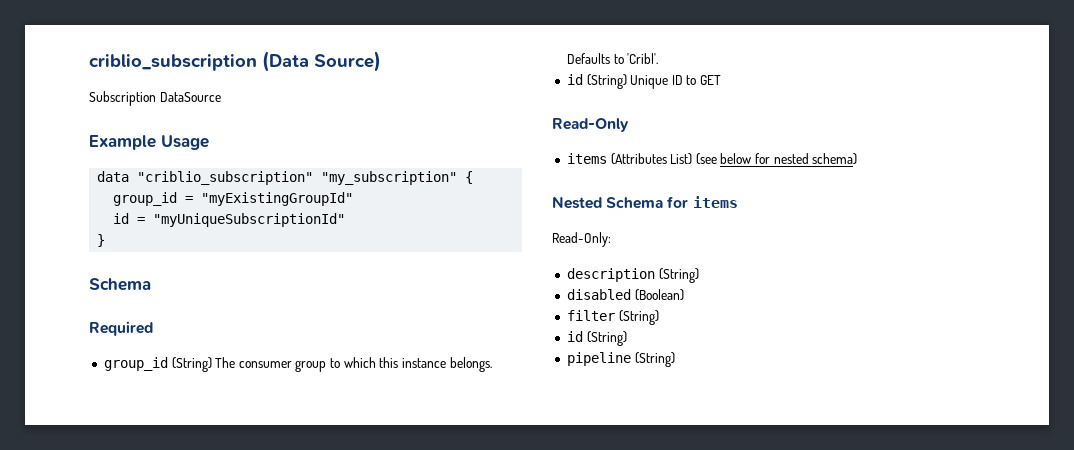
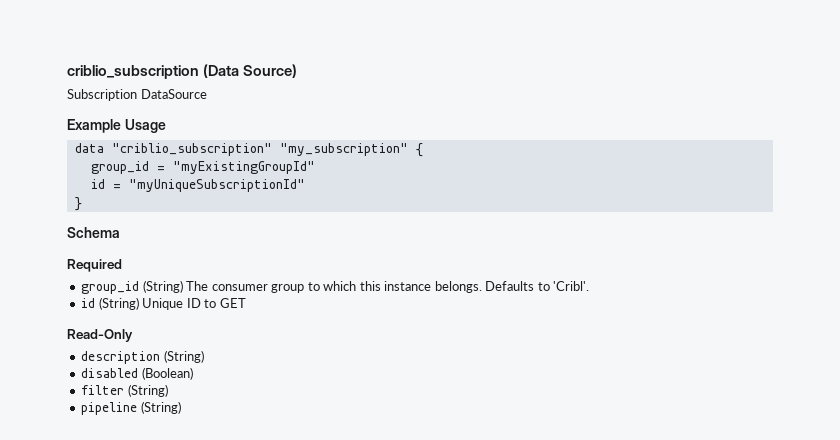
[566,153,858,165] [552,196,738,209] [552,232,611,247] // items (Attributes List) (see below for nested schema) // Nested Schema for items // Read-Only: -> (133, 335) none
[566,331,627,346] // id (String) -> (168, 390) none

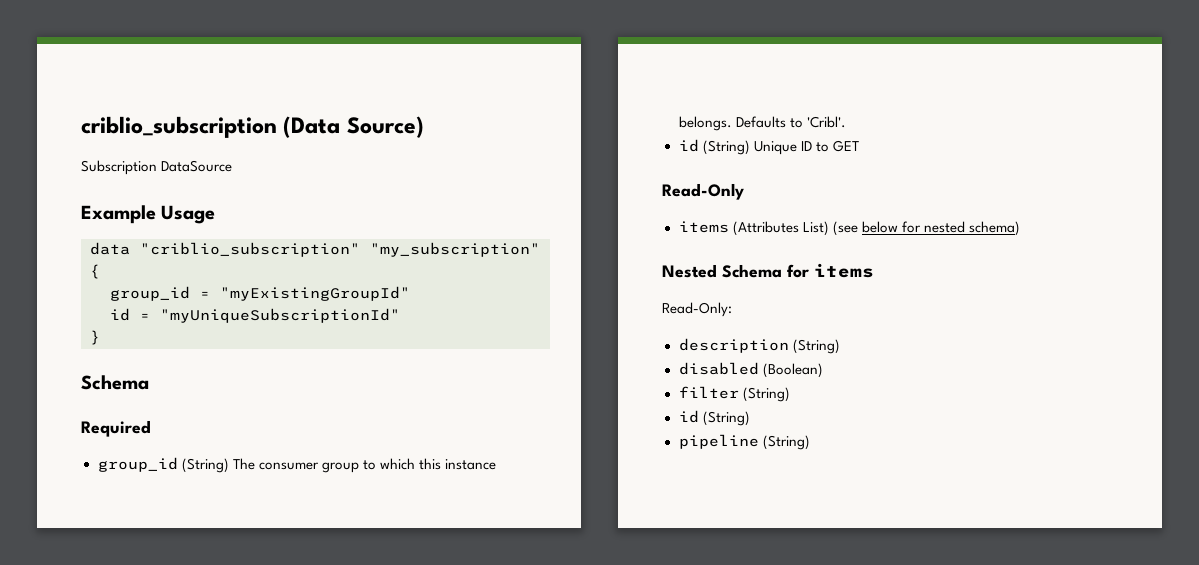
(133, 335) none -> [678,221,1020,236] [662,263,874,278] [662,302,732,317] // items (Attributes List) (see below for nested schema) // Nested Schema for items // Read-Only:
(168, 390) none -> [678,410,750,426] // id (String)

